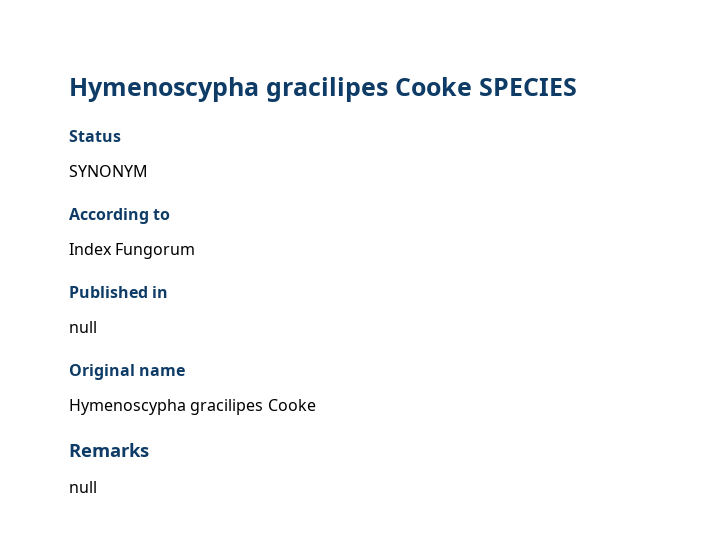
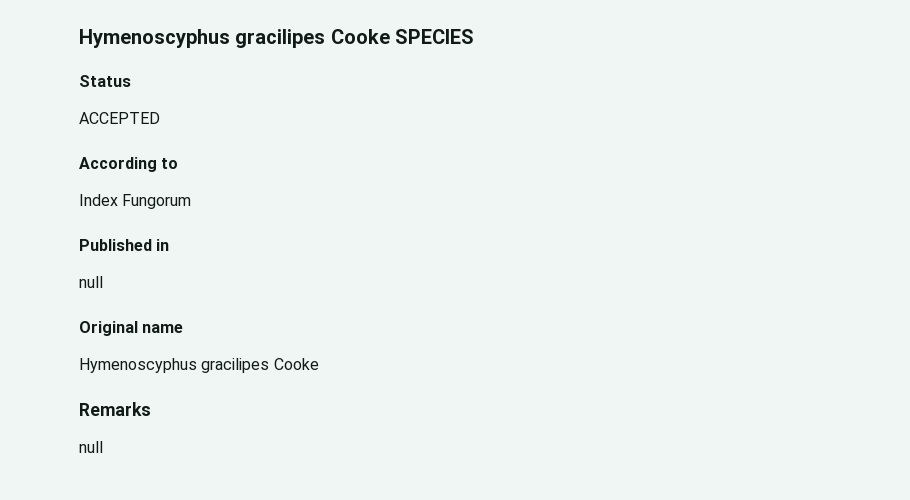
[69,77,259,102] Hymenoscypha -> [79,29,230,48] Hymenoscyphus
[69,165,148,177] SYNONYM -> [79,112,160,124] ACCEPTED
[69,399,186,415] Hymenoscypha -> [79,358,197,373] Hymenoscyphus

